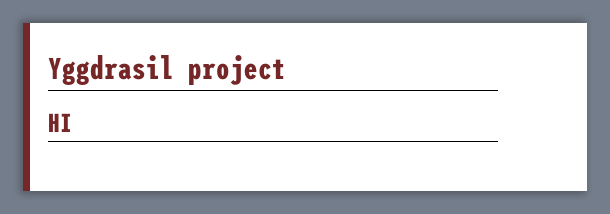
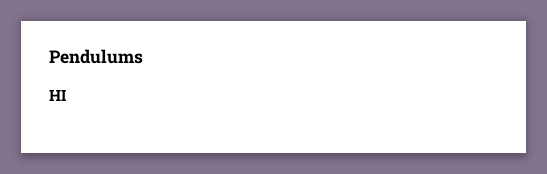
[48,55,286,85] Yggdrasil project -> [49,49,143,64] Pendulums

